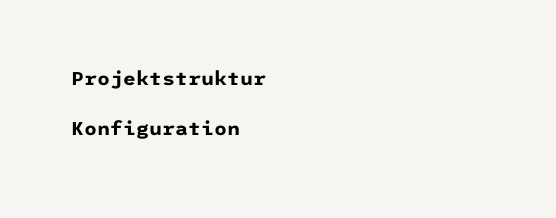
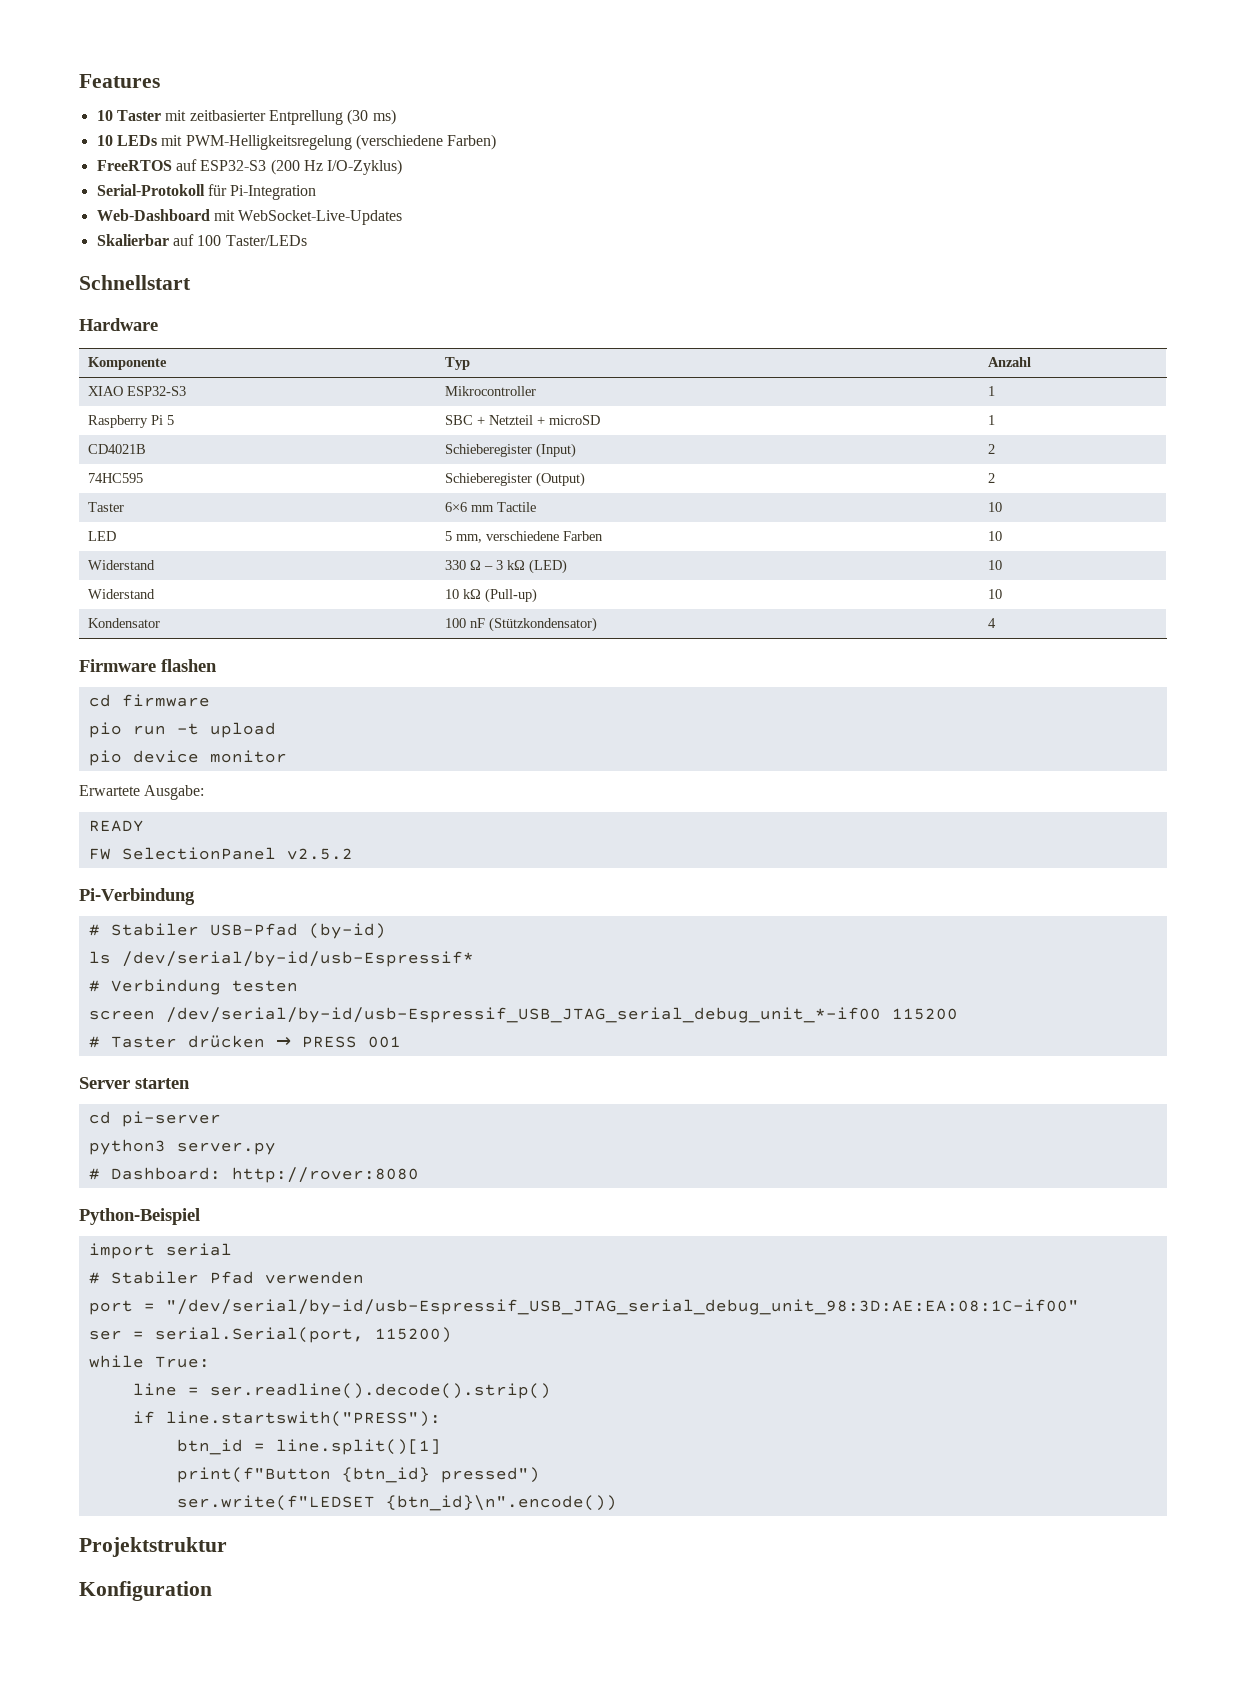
(71, 79) none -> [79,74,160,88] [96,109,396,125] [96,134,497,150] [96,159,403,175] [96,184,317,200] [96,209,403,225] [96,234,307,246] [79,275,191,290] [79,318,158,331] [87,357,167,370] [444,357,470,370] [987,357,1031,367] [87,386,186,396] [444,386,536,396] [987,386,995,396] [87,415,174,428] [444,415,600,425] [987,415,995,425] [87,444,146,454] [444,443,576,458] [987,444,995,454] [87,473,143,483] [444,472,585,487] [987,473,995,483] [87,502,124,512] [444,502,536,512] [987,502,1002,512] [87,531,116,541] [444,531,603,543] [987,531,1002,541] [87,560,155,570] [444,559,567,574] [987,560,1002,570] [87,589,155,599] [444,588,537,603] [987,589,1002,599] [87,618,160,628] [444,617,597,632] [987,618,996,628] [79,659,217,672] [88,694,210,707] [88,722,276,738] [88,750,287,766] [79,785,205,800] [88,820,144,832] [88,847,353,860] [79,888,195,905] [88,923,386,939] [88,951,474,967] [88,979,298,995] [88,1007,958,1023] [88,1035,401,1048] [79,1077,190,1089] [88,1111,221,1127] [88,1139,276,1155] [88,1167,419,1183] [79,1208,200,1225] [88,1243,232,1259] [88,1271,364,1284] [88,1299,1079,1315] [88,1327,452,1343] [88,1355,210,1368] [132,1383,551,1399] [132,1411,441,1427] [176,1439,441,1455] [176,1467,540,1483] [176,1495,617,1511] Features // 10 Taster mit zeitbasierter Entprellung (30 ms) // 10 LEDs mit PWM-Helligkeitsregelung (verschiedene Farben) // FreeRTOS auf ESP32-S3 (200 Hz I/O-Zyklus) // Serial-Protokoll für Pi-Integration // Web-Dashboard mit WebSocket-Live-Updates // Skalierbar auf 100 Taster/LEDs // Schnellstart // Hardware // Komponente | Typ | Anzahl // XIAO ESP32-S3 | Mikrocontroller | 1 // Raspberry Pi 5 | SBC + Netzteil + microSD | 1 // CD4021B | Schieberegister (Input) | 2 // 74HC595 | Schieberegister (Output) | 2 // Taster | 6×6 mm Tactile | 10 // LED | 5 mm, verschiedene Farben | 10 // Widerstand | 330 Ω – 3 kΩ (LED) | 10 // Widerstand | 10 kΩ (Pull-up) | 10 // Kondensator | 100 nF (Stützkondensator) | 4 // Firmware flashen // cd firmware // pio run -t upload // pio device monitor // Erwartete Ausgabe: // READY // FW SelectionPanel v2.5.2 // Pi-Verbindung // # Stabiler USB-Pfad (by-id) // ls /dev/serial/by-id/usb-Espressif* // # Verbindung testen // screen /dev/serial/by-id/usb-Espressif_USB_JTAG_serial_debug_unit_*-if00 115200 // # Taster drücken → PRESS 001 // Server starten // cd pi-server // python3 server.py // # Dashboard: http://rover:8080 // Python-Beispiel // import serial // # Stabiler Pfad verwenden // port = "/dev/serial/by-id/usb-Espressif_USB_JTAG_serial_debug_unit_98:3D:AE:EA:08:1C-if00" // ser = serial.Serial(port, 115200) // while True: // line = ser.readline().decode().strip() // if line.startswith("PRESS"): // btn_id = line.split()[1] // print(f"Button {btn_id} pressed") // ser.write(f"LEDSET {btn_id}\n".encode()) //

